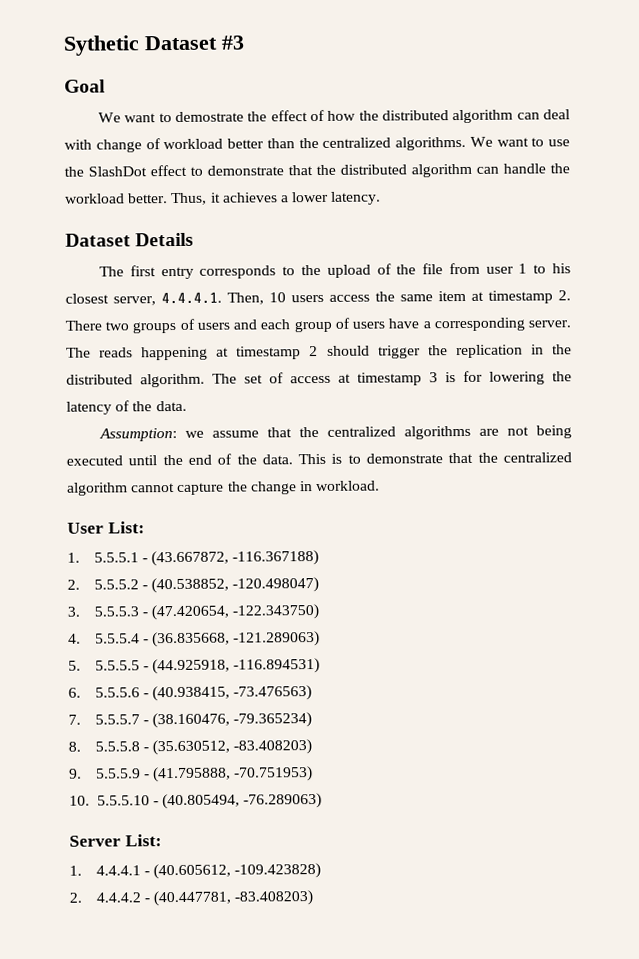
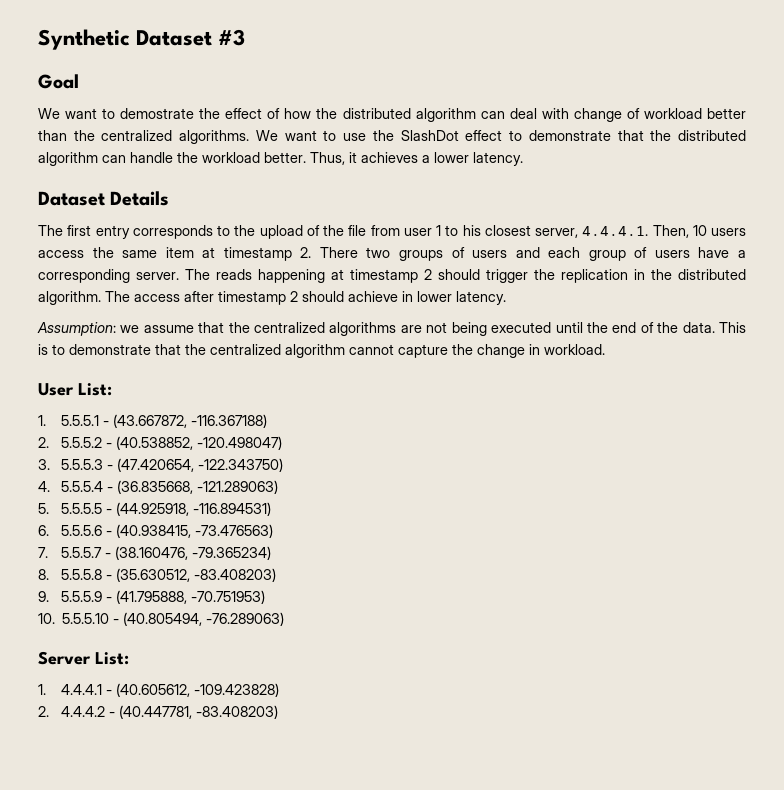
[63,35,140,56] Sythetic -> [38,29,130,50] Synthetic
[244,370,572,386] [66,400,187,415] set of access at timestamp 3 is for lowering the latency of the data. -> [134,291,506,305] access after timestamp 2 should achieve in lower latency.

